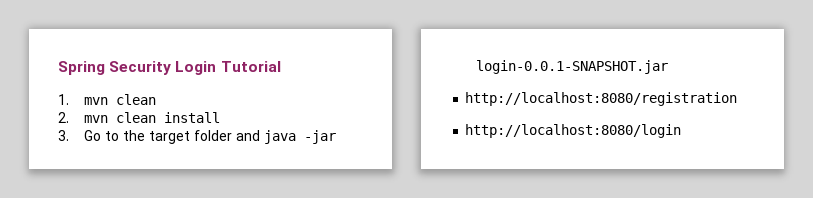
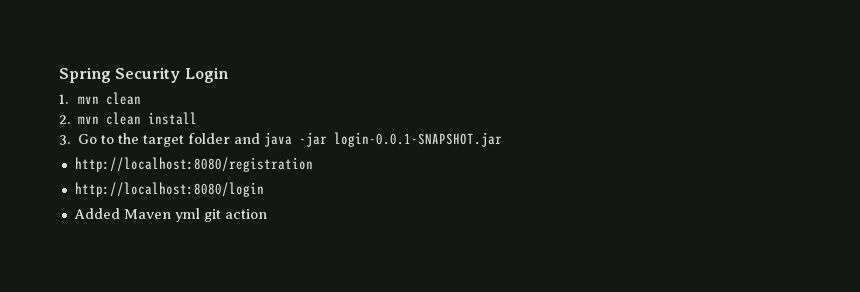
[220,61,281,72] Tutorial -> (229, 75) none
(682, 131) none -> [73,208,267,222] // Added Maven yml git action

